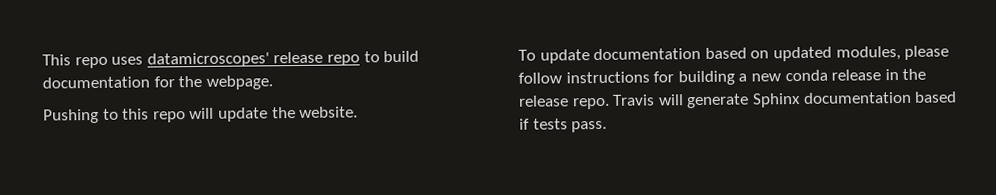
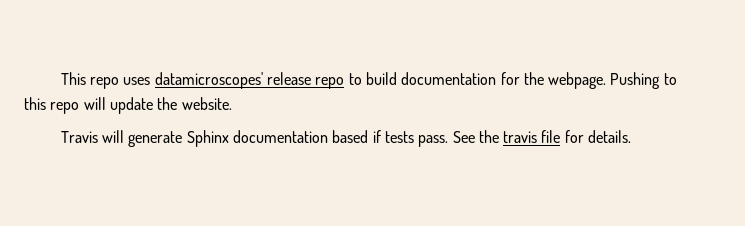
(273, 82) // -> (607, 80) none
[518,45,950,64] [518,68,927,86] [518,95,610,110] To update documentation based on updated modules, please follow instructions for building a new conda release in the release repo. -> (232, 103) none
(608, 126) none -> [452,130,632,143] See the travis file for details.

